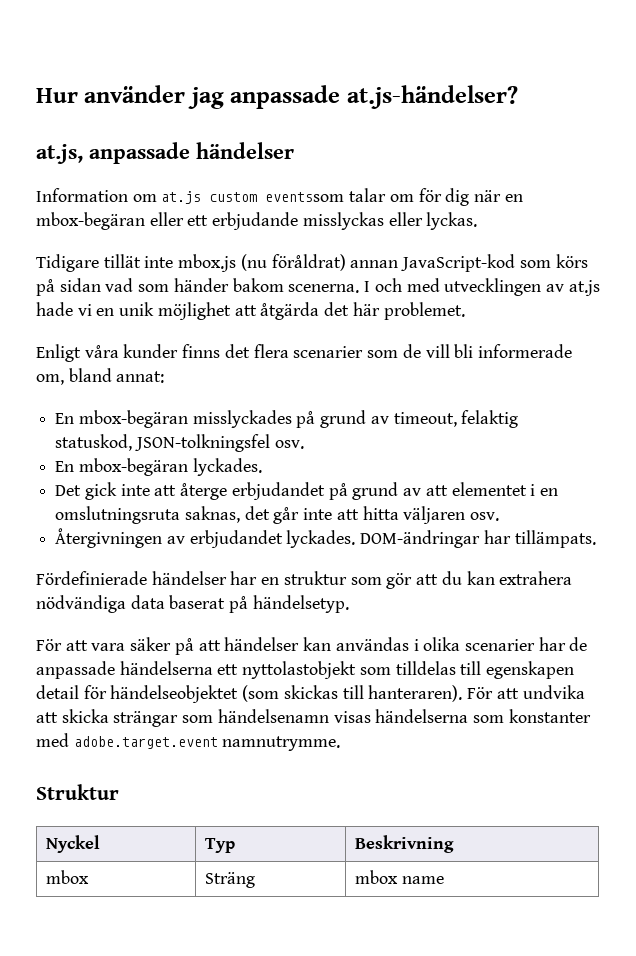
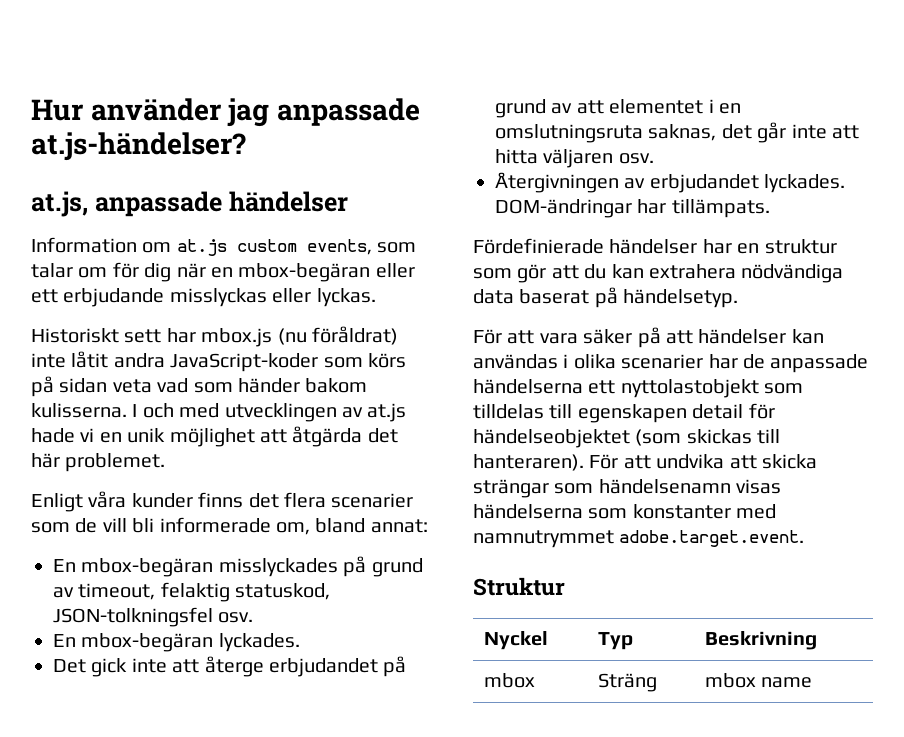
[265,192,345,202] eventssom -> [306,239,417,255] events, som
[36,254,516,272] Tidigare tillät inte mbox.js (nu föråldrat) annan JavaScript-kod -> [31,326,398,347] [31,351,319,372] Historiskt sett har mbox.js (nu föråldrat) inte låtit andra JavaScript-koder
(101, 285) none -> [112,379,152,393] veta
[288,284,360,293] scenerna. -> [31,403,127,418] kulisserna.
[73,736,341,751] adobe.target.event namnutrymme. -> [473,530,805,548] namnutrymmet adobe.target.event.

